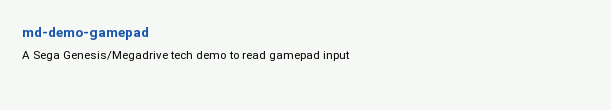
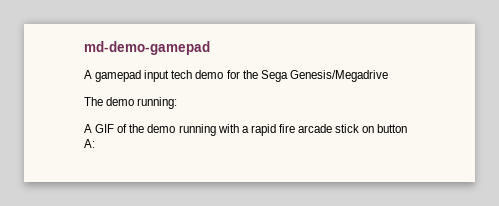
[33,51,350,61] Sega Genesis/Megadrive tech demo to read gamepad input -> [95,70,388,82] [84,97,178,109] [84,124,408,136] [84,139,95,148] gamepad input tech demo for the Sega Genesis/Megadrive // The demo running: // A GIF of the demo running with a rapid fire arcade stick on button A:

